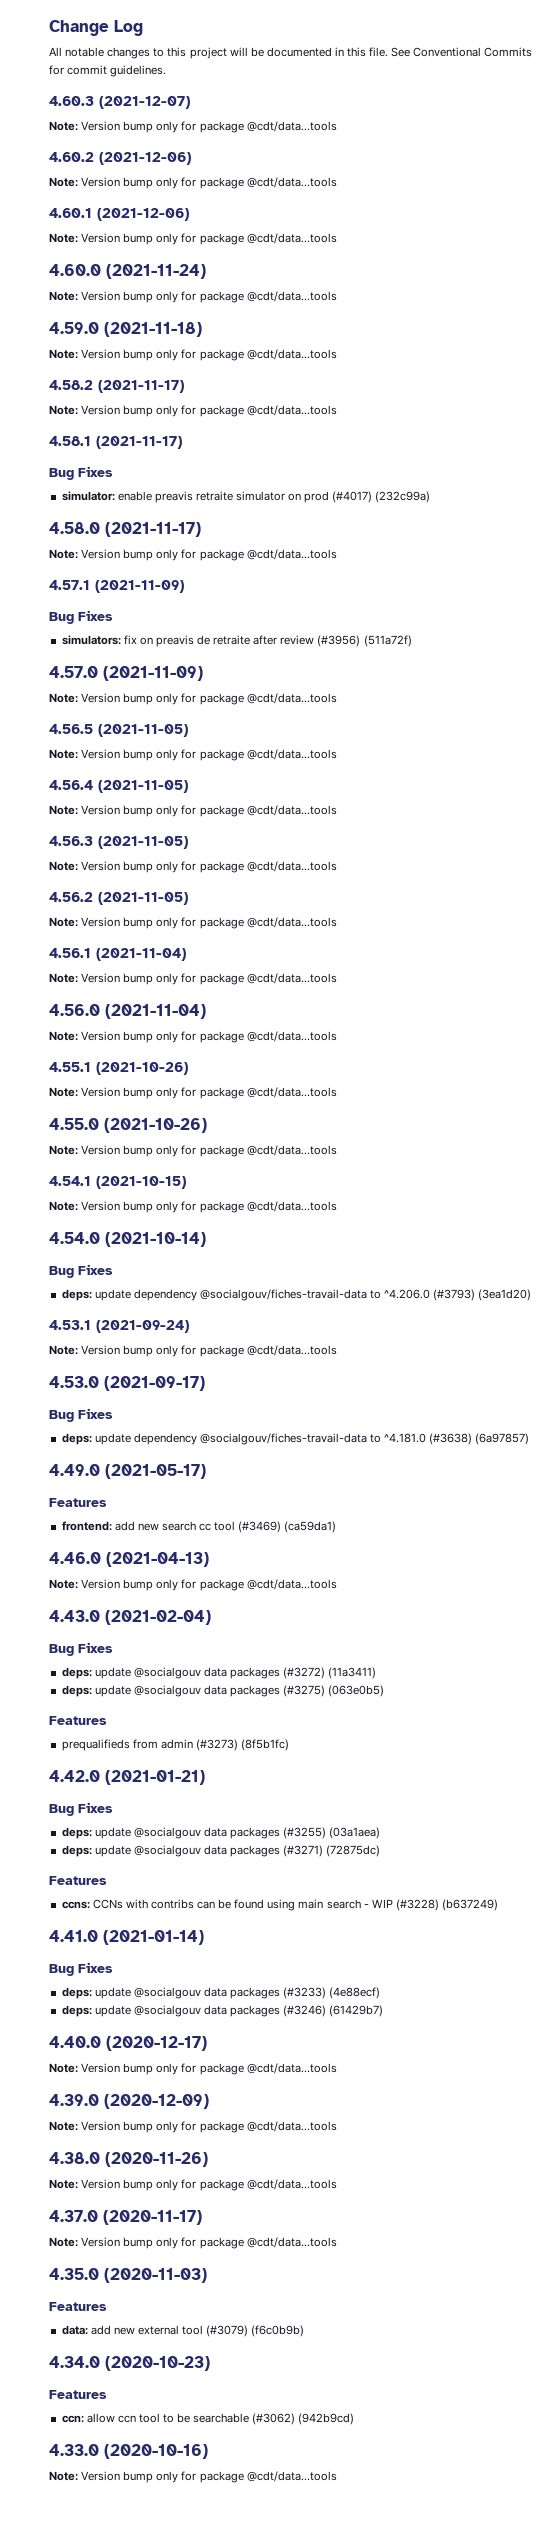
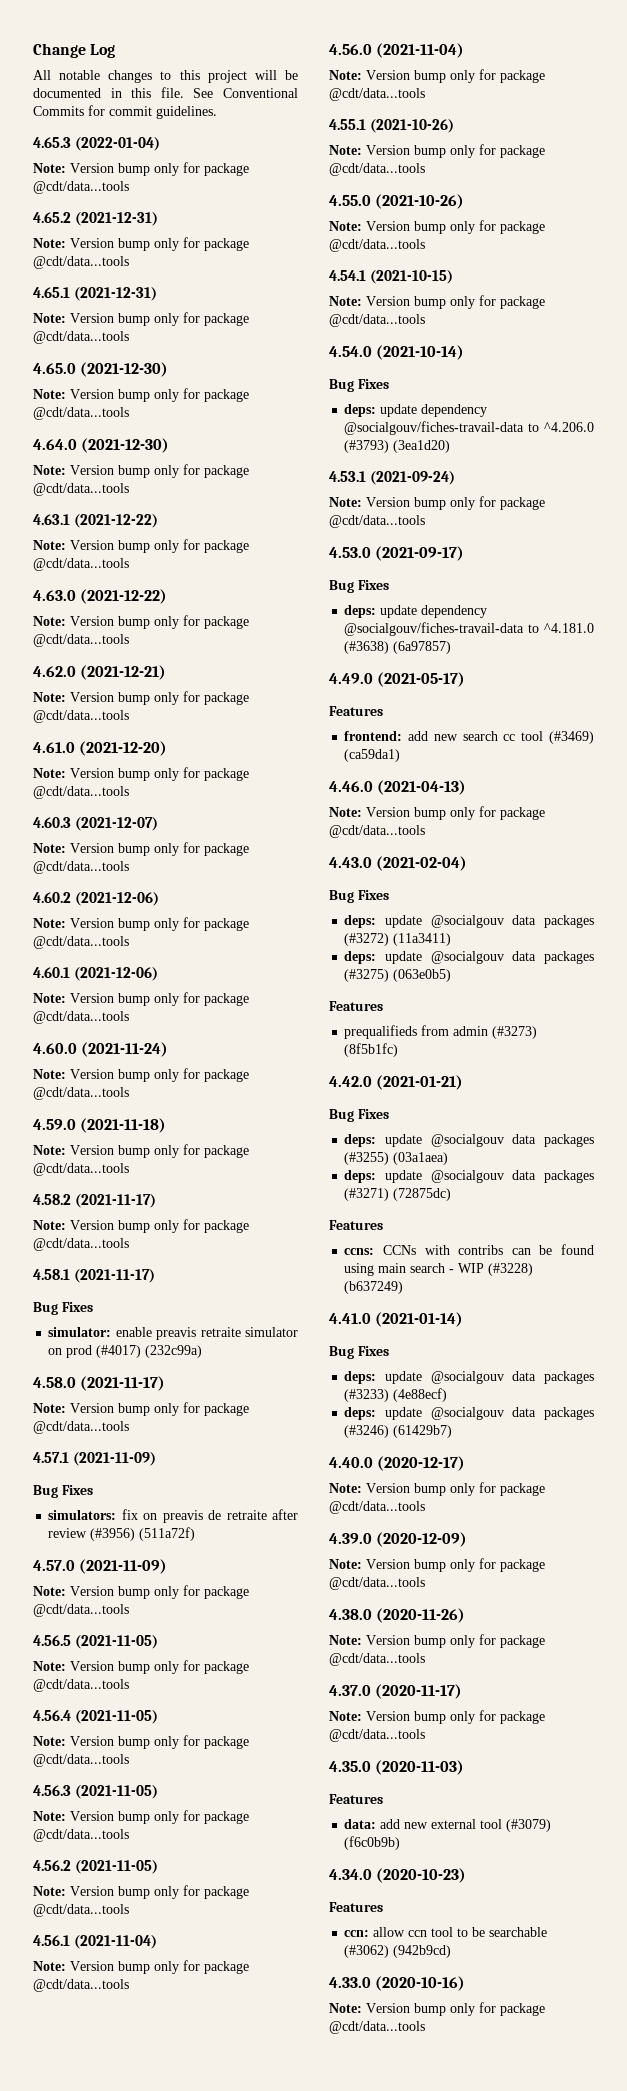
(167, 71) none -> [33,137,161,151] [33,162,249,176] [33,181,129,194] [33,212,159,226] [33,237,249,251] [33,256,129,269] [33,287,158,301] [33,312,249,326] [33,331,129,344] [33,362,169,377] [33,388,249,402] [33,407,129,420] [33,438,170,453] [33,464,249,478] [33,483,129,496] [33,514,159,528] [33,539,249,553] [33,558,129,571] [33,589,168,604] [33,615,249,629] [33,634,129,647] [33,665,167,680] [33,691,249,705] [33,710,129,723] [33,741,168,756] [33,767,249,781] [33,786,129,799] // 4.65.3 (2022-01-04) // Note: Version bump only for package @cdt/data...tools // 4.65.2 (2021-12-31) // Note: Version bump only for package @cdt/data...tools // 4.65.1 (2021-12-31) // Note: Version bump only for package @cdt/data...tools // 4.65.0 (2021-12-30) // Note: Version bump only for package @cdt/data...tools // 4.64.0 (2021-12-30) // Note: Version bump only for package @cdt/data...tools // 4.63.1 (2021-12-22) // Note: Version bump only for package @cdt/data...tools // 4.63.0 (2021-12-22) // Note: Version bump only for package @cdt/data...tools // 4.62.0 (2021-12-21) // Note: Version bump only for package @cdt/data...tools // 4.61.0 (2021-12-20) // Note: Version bump only for package @cdt/data...tools

